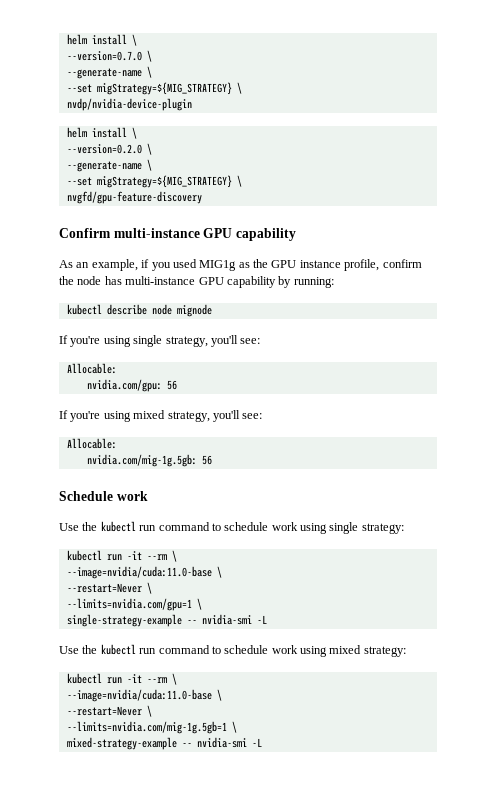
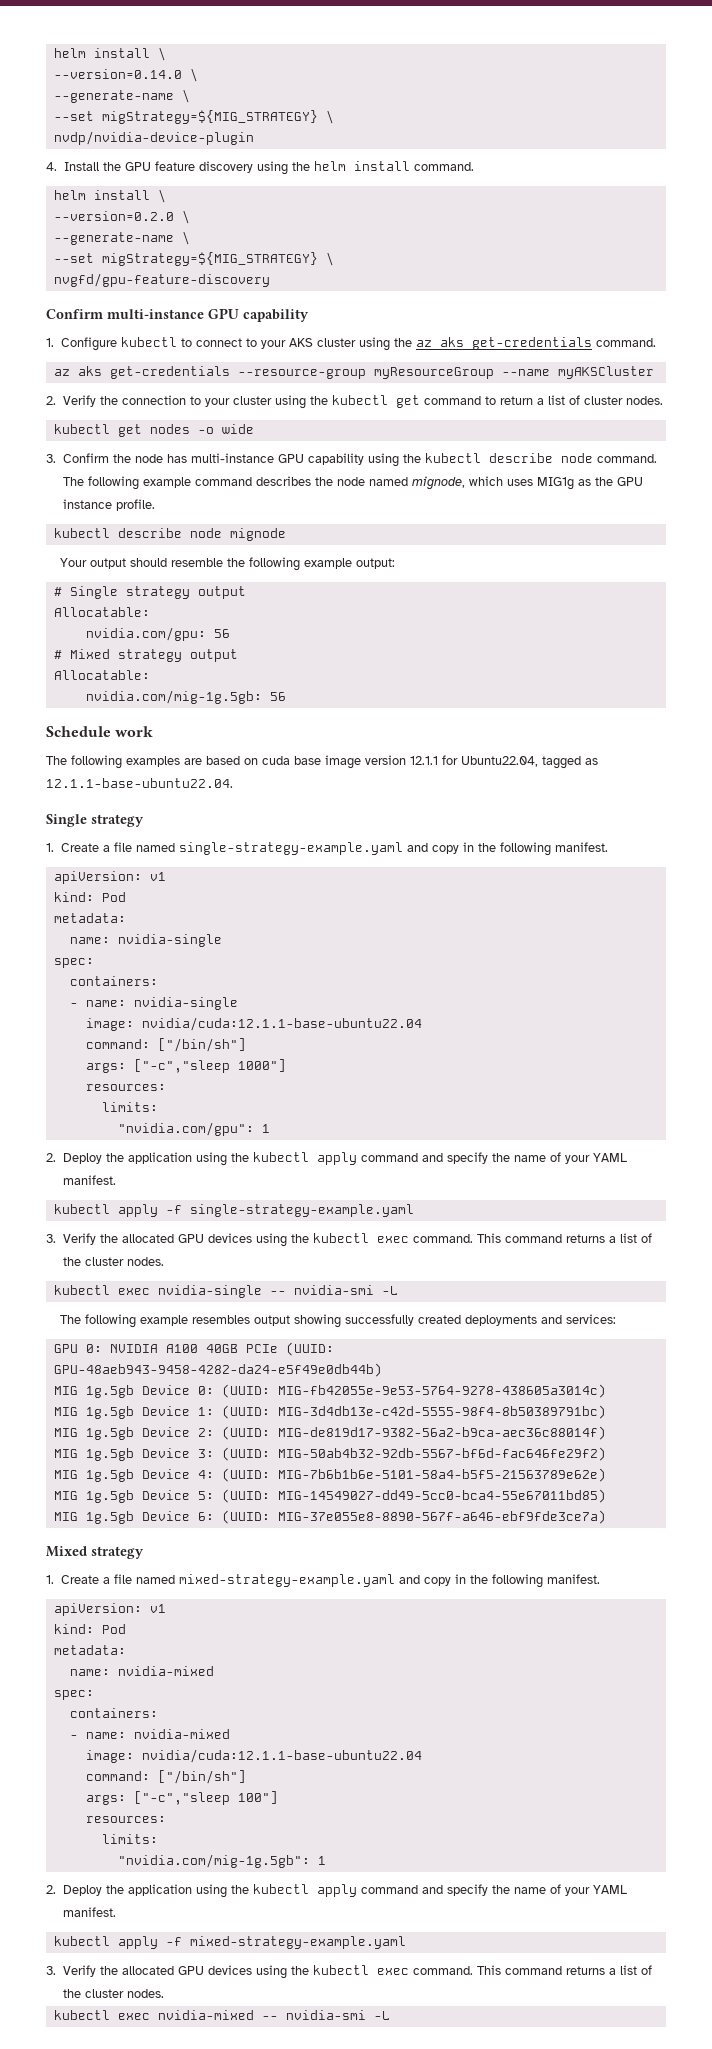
[66,34,137,46] [66,51,142,61] helm install \ // --version=0.7.0 -> [53,47,166,61] [53,69,182,79] helm install \ // --version=0.14.0
(192, 104) none -> [46,161,474,175] // 4. Install the GPU feature discovery using the helm install command.
[59,259,422,271] As an example, if you used MIG1g as the GPU instance profile, confirm -> [46,337,656,351] [53,366,654,379] [46,395,663,409] [53,424,254,437] [46,453,109,463] 1. Configure kubectl to connect to your AKS cluster using the az aks get-credentials command. // az aks get-credentials --resource-group myResourceGroup --name myAKSCluster // 2. Verify the connection to your cluster using the kubectl get command to return a list of cluster nodes. // kubectl get nodes -o wide // 3. Confirm
[278,276,334,288] [66,304,212,317] [59,335,261,347] [66,363,117,374] [86,379,177,392] [59,410,263,422] [66,438,117,449] [86,454,212,467] [59,491,148,501] [59,521,404,534] [66,550,177,562] [66,566,222,579] [66,582,152,594] [66,598,202,611] [66,614,267,627] [59,644,406,657] [66,673,177,685] [66,689,222,702] [66,705,152,717] [66,721,237,734] [66,737,177,750] by running: // kubectl describe node mignode // If you're using single strategy, you'll see: // Allocable: // nvidia.com/gpu: 56 // If you're using mixed strategy, you'll see: // Allocable: // nvidia.com/mig-1g.5gb: 56 // Schedule work // Use the kubectl run command to schedule work using single strategy: // kubectl run -it --rm \ // --image=nvidia/cuda:11.0-base \ // --restart=Never \ // --limits=nvidia.com/gpu=1 \ // single-strategy-example -- nvidia-smi -L // Use the kubectl run command to schedule work using mixed strategy: // kubectl run -it --rm \ // --image=nvidia/cuda:11.0-base \ // --restart=Never \ // --limits=nvidia.com/mig-1g.5gb=1 \ // mixed-strategy-example -> [367,453,657,467] [62,476,643,490] [62,499,155,511] [53,528,286,541] [60,557,396,571] [53,586,246,599] [53,607,150,617] [85,627,230,641] [53,649,238,662] [53,670,150,680] [85,690,286,704] [46,726,154,737] [46,755,598,769] [46,778,233,788] [46,814,144,827] [46,842,608,856] [53,871,166,884] [53,892,126,902] [53,913,126,923] [69,934,222,947] [53,958,94,968] [69,976,158,986] [69,997,238,1010] [85,1017,422,1031] [85,1038,246,1052] [85,1059,286,1073] [85,1084,166,1091] [101,1102,158,1112] [117,1122,270,1136] [46,1152,627,1166] [62,1175,116,1185] [53,1204,414,1217] [46,1233,652,1247] [62,1257,164,1266] [53,1285,398,1298] [60,1314,617,1328] [53,1342,334,1356] [53,1363,382,1377] [53,1384,606,1398] [53,1405,606,1419] [53,1426,606,1440] [53,1447,606,1461] [53,1468,606,1482] [53,1489,606,1503] [53,1510,606,1524] [46,1546,144,1559] [46,1574,600,1588] [53,1603,166,1616] [53,1624,126,1634] [53,1645,126,1655] [69,1666,214,1676] [53,1690,94,1700] [69,1708,158,1718] [69,1729,230,1739] [85,1749,422,1763] [85,1770,246,1784] [85,1791,278,1805] [85,1816,166,1823] [101,1834,158,1844] [117,1854,326,1868] [46,1884,627,1898] [62,1907,116,1917] [53,1936,406,1949] [46,1965,652,1979] [62,1989,164,1998] [53,2010,254,2020] using the kubectl describe node command. The following example command describes the node named mignode, which uses MIG1g as the GPU instance profile. // kubectl describe node mignode // Your output should resemble the following example output: // # Single strategy output // Allocatable: // nvidia.com/gpu: 56 // # Mixed strategy output // Allocatable: // nvidia.com/mig-1g.5gb: 56 // Schedule work // The following examples are based on cuda base image version 12.1.1 for Ubuntu22.04, tagged as 12.1.1-base-ubuntu22.04. // Single strategy // 1. Create a file named single-strategy-example.yaml and copy in the following manifest. // apiVersion: v1 // kind: Pod // metadata: // name: nvidia-single // spec: // containers: // - name: nvidia-single // image: nvidia/cuda:12.1.1-base-ubuntu22.04 // command: ["/bin/sh"] // args: ["-c","sleep 1000"] // resources: // limits: // "nvidia.com/gpu": 1 // 2. Deploy the application using the kubectl apply command and specify the name of your YAML manifest. // kubectl apply -f single-strategy-example.yaml // 3. Verify the allocated GPU devices using the kubectl exec command. This command returns a list of the cluster nodes. // kubectl exec nvidia-single -- nvidia-smi -L // The following example resembles output showing successfully created deployments and services: // GPU 0: NVIDIA A100 40GB PCIe (UUID: GPU-48aeb943-9458-4282-da24-e5f49e0db44b) // MIG 1g.5gb Device 0: (UUID: MIG-fb42055e-9e53-5764-9278-438605a3014c) // MIG 1g.5gb Device 1: (UUID: MIG-3d4db13e-c42d-5555-98f4-8b50389791bc) // MIG 1g.5gb Device 2: (UUID: MIG-de819d17-9382-56a2-b9ca-aec36c88014f) // MIG 1g.5gb Device 3: (UUID: MIG-50ab4b32-92db-5567-bf6d-fac646fe29f2) // MIG 1g.5gb Device 4: (UUID: MIG-7b6b1b6e-5101-58a4-b5f5-21563789e62e) // MIG 1g.5gb Device 5: (UUID: MIG-14549027-dd49-5cc0-bca4-55e67011bd85) // MIG 1g.5gb Device 6: (UUID: MIG-37e055e8-8890-567f-a646-ebf9fde3ce7a) // Mixed strategy // 1. Create a file named mixed-strategy-example.yaml and copy in the following manifest. // apiVersion: v1 // kind: Pod // metadata: // name: nvidia-mixed // spec: // containers: // - name: nvidia-mixed // image: nvidia/cuda:12.1.1-base-ubuntu22.04 // command: ["/bin/sh"] // args: ["-c","sleep 100"] // resources: // limits: // "nvidia.com/mig-1g.5gb": 1 // 2. Deploy the application using the kubectl apply command and specify the name of your YAML manifest. // kubectl apply -f mixed-strategy-example.yaml // 3. Verify the allocated GPU devices using the kubectl exec command. This command returns a list of the cluster nodes. // kubectl exec nvidia-mixed

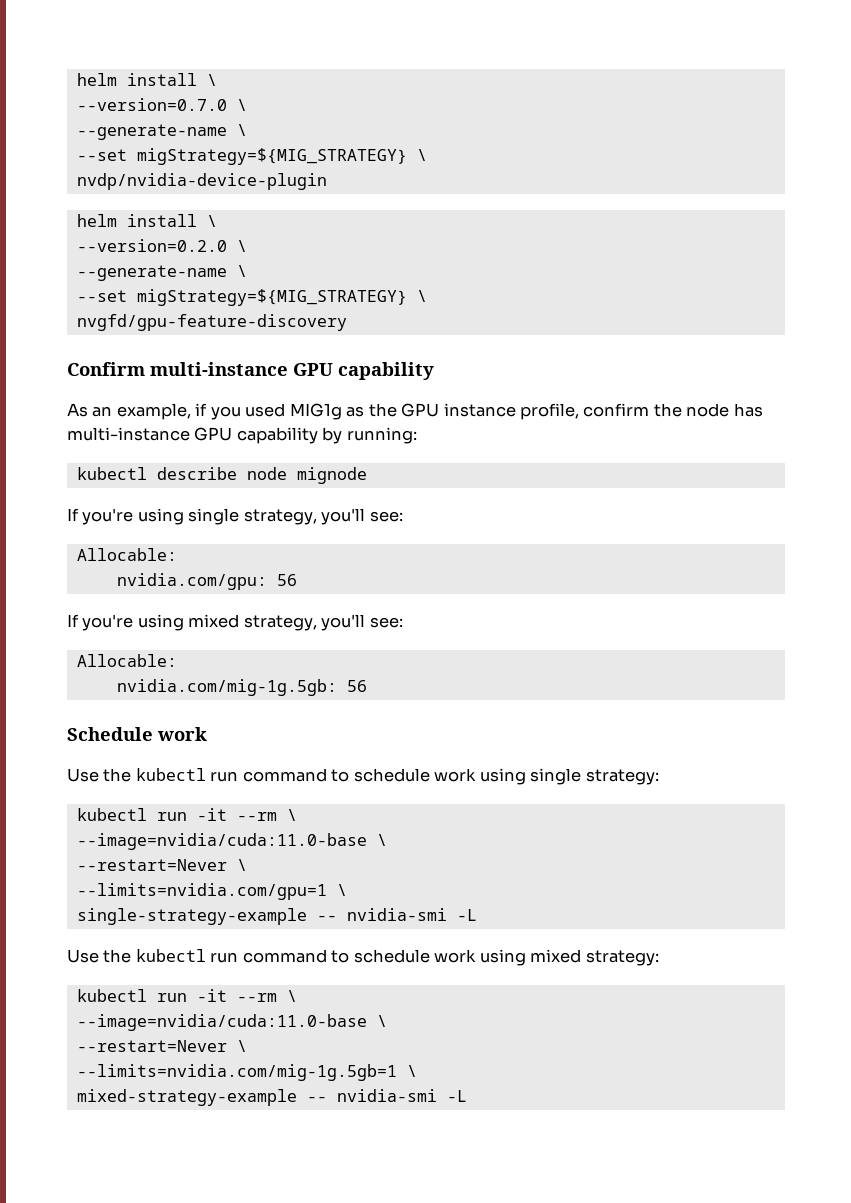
[53,47,166,61] [53,69,182,79] helm install \ // --version=0.14.0 -> [76,73,217,86] [76,98,227,111] helm install \ // --version=0.7.0
[46,161,474,175] // 4. Install the GPU feature discovery using the helm install command. -> (327, 181) none
[46,337,656,351] [53,366,654,379] [46,395,663,409] [53,424,254,437] [46,453,109,463] 1. Configure kubectl to connect to your AKS cluster using the az aks get-credentials command. // az aks get-credentials --resource-group myResourceGroup --name myAKSCluster // 2. Verify the connection to your cluster using the kubectl get command to return a list of cluster nodes. // kubectl get nodes -o wide // 3. Confirm -> [67,403,650,420] As an example, if you used MIG1g as the GPU instance profile, confirm
[367,453,657,467] [62,476,643,490] [62,499,155,511] [53,528,286,541] [60,557,396,571] [53,586,246,599] [53,607,150,617] [85,627,230,641] [53,649,238,662] [53,670,150,680] [85,690,286,704] [46,726,154,737] [46,755,598,769] [46,778,233,788] [46,814,144,827] [46,842,608,856] [53,871,166,884] [53,892,126,902] [53,913,126,923] [69,934,222,947] [53,958,94,968] [69,976,158,986] [69,997,238,1010] [85,1017,422,1031] [85,1038,246,1052] [85,1059,286,1073] [85,1084,166,1091] [101,1102,158,1112] [117,1122,270,1136] [46,1152,627,1166] [62,1175,116,1185] [53,1204,414,1217] [46,1233,652,1247] [62,1257,164,1266] [53,1285,398,1298] [60,1314,617,1328] [53,1342,334,1356] [53,1363,382,1377] [53,1384,606,1398] [53,1405,606,1419] [53,1426,606,1440] [53,1447,606,1461] [53,1468,606,1482] [53,1489,606,1503] [53,1510,606,1524] [46,1546,144,1559] [46,1574,600,1588] [53,1603,166,1616] [53,1624,126,1634] [53,1645,126,1655] [69,1666,214,1676] [53,1690,94,1700] [69,1708,158,1718] [69,1729,230,1739] [85,1749,422,1763] [85,1770,246,1784] [85,1791,278,1805] [85,1816,166,1823] [101,1834,158,1844] [117,1854,326,1868] [46,1884,627,1898] [62,1907,116,1917] [53,1936,406,1949] [46,1965,652,1979] [62,1989,164,1998] [53,2010,254,2020] using the kubectl describe node command. The following example command describes the node named mignode, which uses MIG1g as the GPU instance profile. // kubectl describe node mignode // Your output should resemble the following example output: // # Single strategy output // Allocatable: // nvidia.com/gpu: 56 // # Mixed strategy output // Allocatable: // nvidia.com/mig-1g.5gb: 56 // Schedule work // The following examples are based on cuda base image version 12.1.1 for Ubuntu22.04, tagged as 12.1.1-base-ubuntu22.04. // Single strategy // 1. Create a file named single-strategy-example.yaml and copy in the following manifest. // apiVersion: v1 // kind: Pod // metadata: // name: nvidia-single // spec: // containers: // - name: nvidia-single // image: nvidia/cuda:12.1.1-base-ubuntu22.04 // command: ["/bin/sh"] // args: ["-c","sleep 1000"] // resources: // limits: // "nvidia.com/gpu": 1 // 2. Deploy the application using the kubectl apply command and specify the name of your YAML manifest. // kubectl apply -f single-strategy-example.yaml // 3. Verify the allocated GPU devices using the kubectl exec command. This command returns a list of the cluster nodes. // kubectl exec nvidia-single -- nvidia-smi -L // The following example resembles output showing successfully created deployments and services: // GPU 0: NVIDIA A100 40GB PCIe (UUID: GPU-48aeb943-9458-4282-da24-e5f49e0db44b) // MIG 1g.5gb Device 0: (UUID: MIG-fb42055e-9e53-5764-9278-438605a3014c) // MIG 1g.5gb Device 1: (UUID: MIG-3d4db13e-c42d-5555-98f4-8b50389791bc) // MIG 1g.5gb Device 2: (UUID: MIG-de819d17-9382-56a2-b9ca-aec36c88014f) // MIG 1g.5gb Device 3: (UUID: MIG-50ab4b32-92db-5567-bf6d-fac646fe29f2) // MIG 1g.5gb Device 4: (UUID: MIG-7b6b1b6e-5101-58a4-b5f5-21563789e62e) // MIG 1g.5gb Device 5: (UUID: MIG-14549027-dd49-5cc0-bca4-55e67011bd85) // MIG 1g.5gb Device 6: (UUID: MIG-37e055e8-8890-567f-a646-ebf9fde3ce7a) // Mixed strategy // 1. Create a file named mixed-strategy-example.yaml and copy in the following manifest. // apiVersion: v1 // kind: Pod // metadata: // name: nvidia-mixed // spec: // containers: // - name: nvidia-mixed // image: nvidia/cuda:12.1.1-base-ubuntu22.04 // command: ["/bin/sh"] // args: ["-c","sleep 100"] // resources: // limits: // "nvidia.com/mig-1g.5gb": 1 // 2. Deploy the application using the kubectl apply command and specify the name of your YAML manifest. // kubectl apply -f mixed-strategy-example.yaml // 3. Verify the allocated GPU devices using the kubectl exec command. This command returns a list of the cluster nodes. // kubectl exec nvidia-mixed -> [322,427,417,444] [76,467,367,484] [67,508,403,525] [76,548,177,561] [116,573,297,590] [67,614,403,631] [76,654,177,667] [116,679,367,696] [67,727,207,741] [67,768,659,785] [76,808,297,821] [76,833,387,850] [76,859,247,871] [76,883,347,900] [76,908,477,925] [67,949,659,966] [76,989,297,1002] [76,1014,387,1031] [76,1040,247,1052] [76,1064,417,1081] [76,1089,297,1106] by running: // kubectl describe node mignode // If you're using single strategy, you'll see: // Allocable: // nvidia.com/gpu: 56 // If you're using mixed strategy, you'll see: // Allocable: // nvidia.com/mig-1g.5gb: 56 // Schedule work // Use the kubectl run command to schedule work using single strategy: // kubectl run -it --rm \ // --image=nvidia/cuda:11.0-base \ // --restart=Never \ // --limits=nvidia.com/gpu=1 \ // single-strategy-example -- nvidia-smi -L // Use the kubectl run command to schedule work using mixed strategy: // kubectl run -it --rm \ // --image=nvidia/cuda:11.0-base \ // --restart=Never \ // --limits=nvidia.com/mig-1g.5gb=1 \ // mixed-strategy-example

